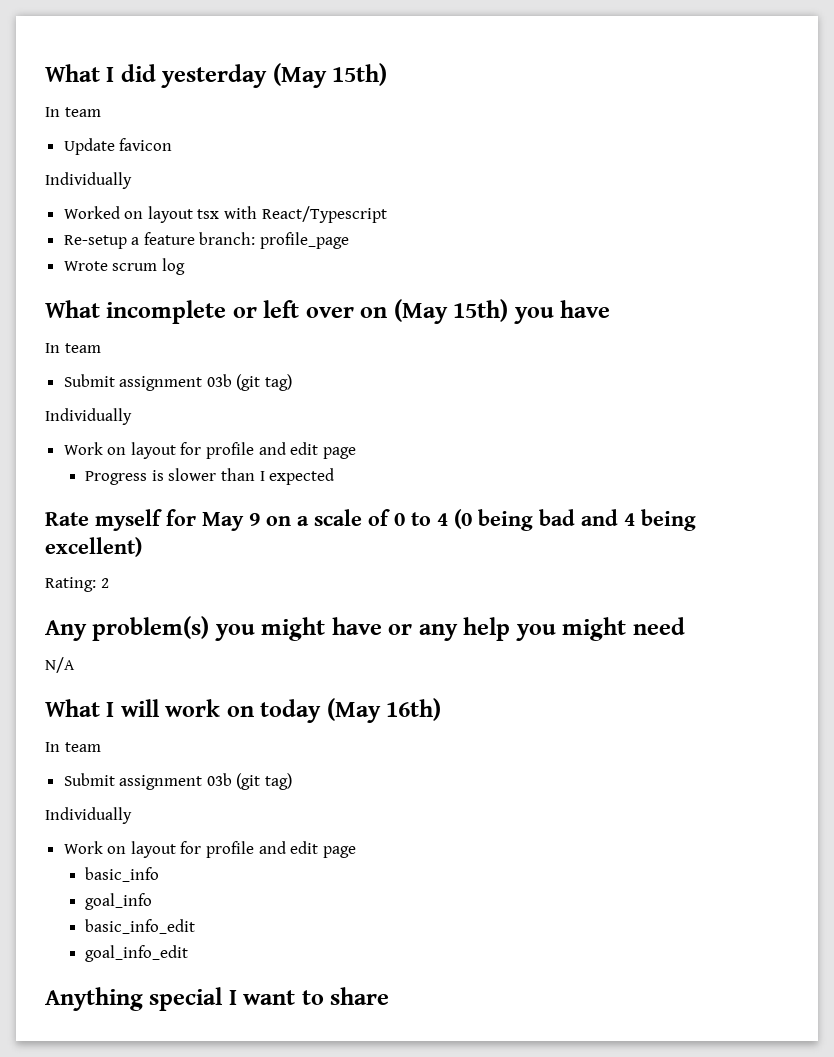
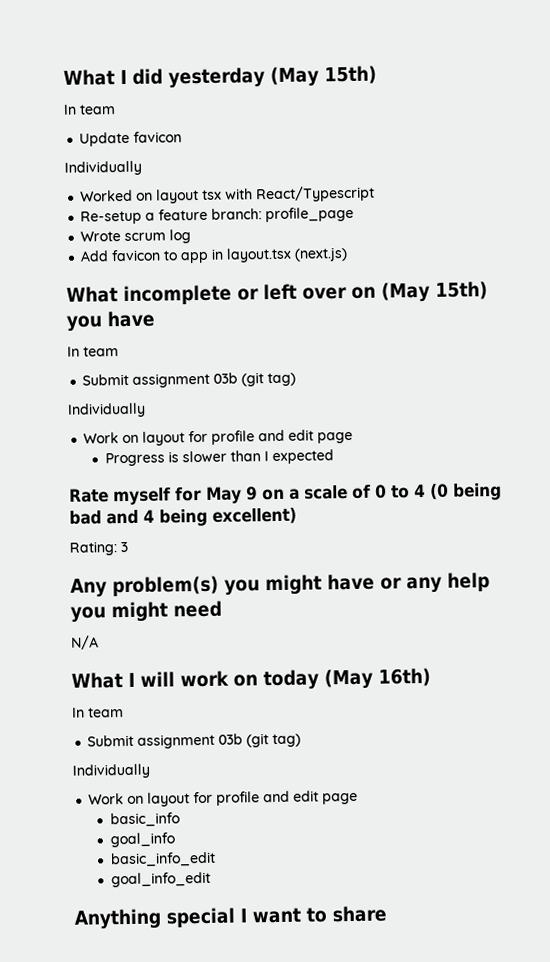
(185, 266) none -> [80,246,349,264] // Add favicon to app in layout.tsx (next.js)
[100,578,109,588] 2 -> [120,541,128,553] 3

